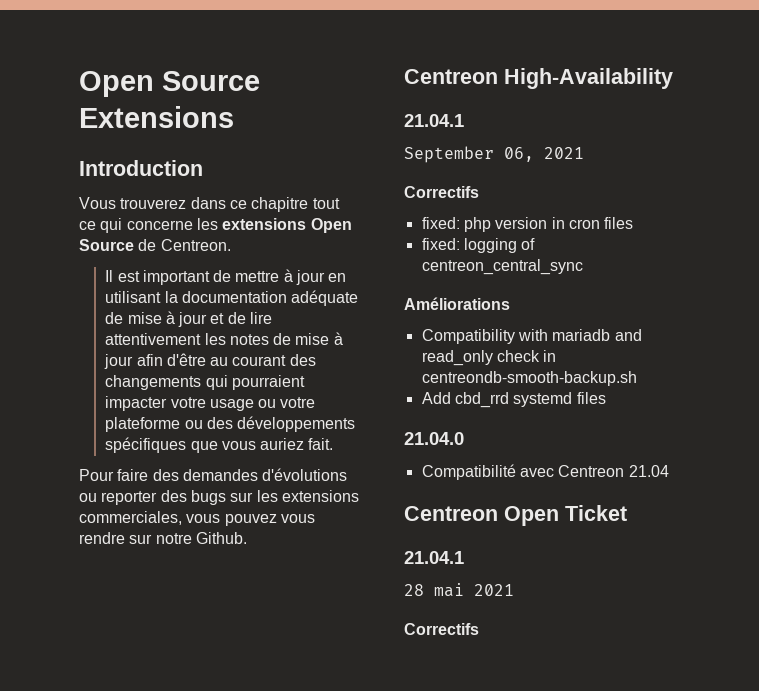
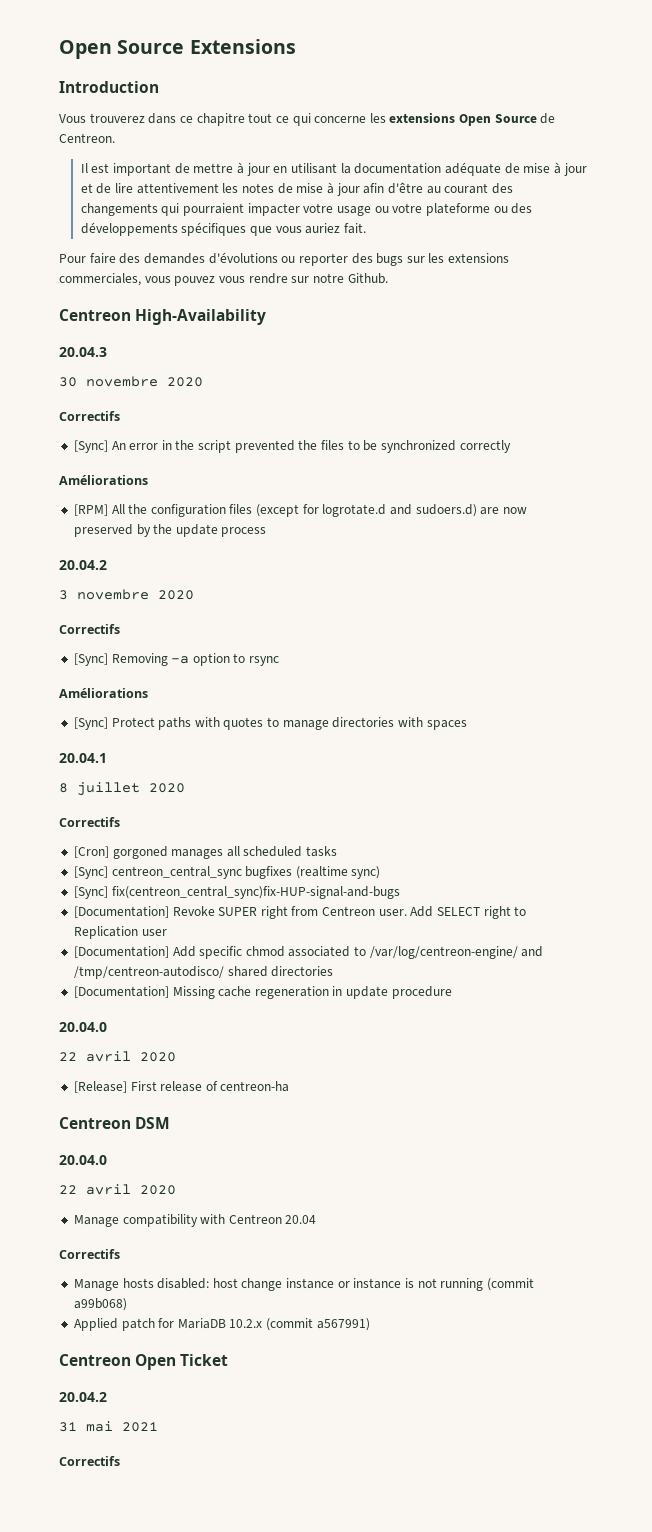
[404,114,464,127] [404,146,584,163] [404,186,479,198] [421,217,634,232] [421,238,536,253] [421,259,583,275] [404,297,510,310] [421,329,642,344] [421,350,557,366] [421,371,637,386] [421,392,606,408] [404,432,464,445] [421,464,669,480] 21.04.1 // September 06, 2021 // Correctifs // fixed: php version in cron files // fixed: logging of centreon_central_sync // Améliorations // Compatibility with mariadb and read_only check in centreondb-smooth-backup.sh // Add cbd_rrd systemd files // 21.04.0 // Compatibilité avec Centreon 21.04 -> [59,347,107,357] [59,376,203,387] [59,411,120,421] [73,440,511,453] [59,475,148,485] [73,504,527,517] [73,524,267,537] [59,560,107,570] [59,589,194,600] [59,624,120,634] [73,653,280,666] [59,688,148,698] [73,717,467,730] [59,753,107,763] [59,782,185,796] [59,817,120,827] [73,846,338,859] [73,866,381,879] [73,886,400,899] [73,906,527,919] [73,926,167,939] [73,946,544,959] [73,966,334,979] [73,986,452,999] [59,1022,107,1032] [59,1051,176,1062] [73,1081,290,1093] [59,1117,171,1129] [59,1155,107,1165] [59,1184,176,1195] [73,1214,317,1227] [59,1249,120,1259] [73,1278,534,1291] [73,1298,127,1311] [73,1318,370,1331] 20.04.3 // 30 novembre 2020 // Correctifs // [Sync] An error in the script prevented the files to be synchronized correctly // Améliorations // [RPM] All the configuration files (except for logrotate.d and sudoers.d) are now preserved by the update process // 20.04.2 // 3 novembre 2020 // Correctifs // [Sync] Removing -a option to rsync // Améliorations // [Sync] Protect paths with quotes to manage directories with spaces // 20.04.1 // 8 juillet 2020 // Correctifs // [Cron] gorgoned manages all scheduled tasks // [Sync] centreon_central_sync bugfixes (realtime sync) // [Sync] fix(centreon_central_sync)fix-HUP-signal-and-bugs // [Documentation] Revoke SUPER right from Centreon user. Add SELECT right to Replication user // [Documentation] Add specific chmod associated to /var/log/centreon-engine/ and /tmp/centreon-autodisco/ shared directories // [Documentation] Missing cache regeneration in update procedure // 20.04.0 // 22 avril 2020 // [Release] First release of centreon-ha // Centreon DSM // 20.04.0 // 22 avril 2020 // Manage compatibility with Centreon 20.04 // Correctifs // Manage hosts disabled: host change instance or instance is not running (commit a99b068) // Applied patch for MariaDB 10.2.x (commit a567991)
[404,551,464,564] [404,584,424,596] 21.04.1 // 28 -> [59,1392,107,1402] [59,1422,77,1432] 20.04.2 // 31

